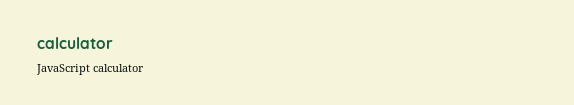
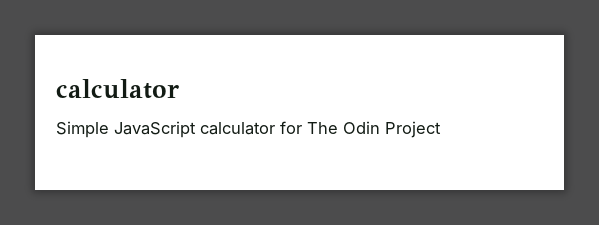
(113, 43) none -> [56,121,109,138] Simple
(144, 68) none -> [280,121,441,138] for The Odin Project

